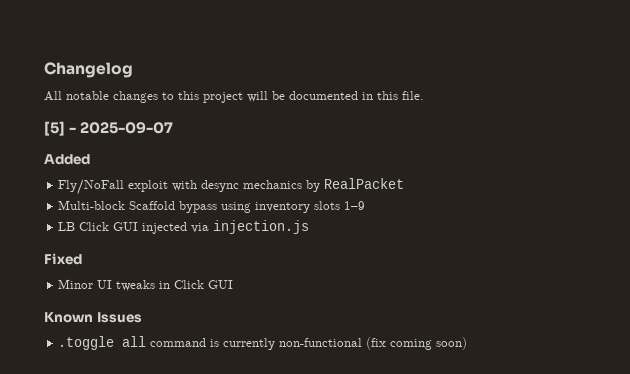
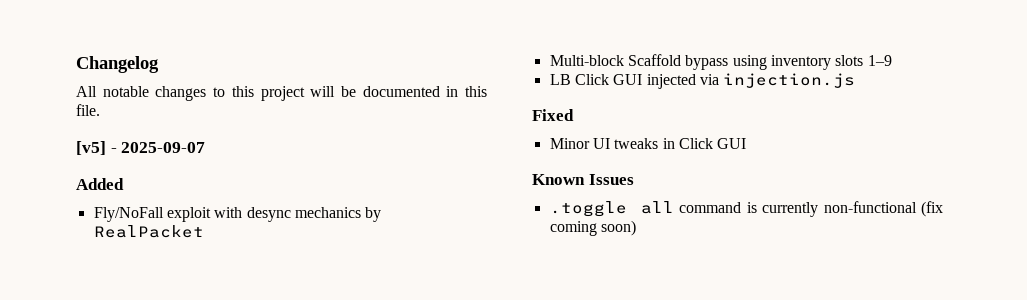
[44,121,65,136] [5] -> [76,141,106,155] [v5]

